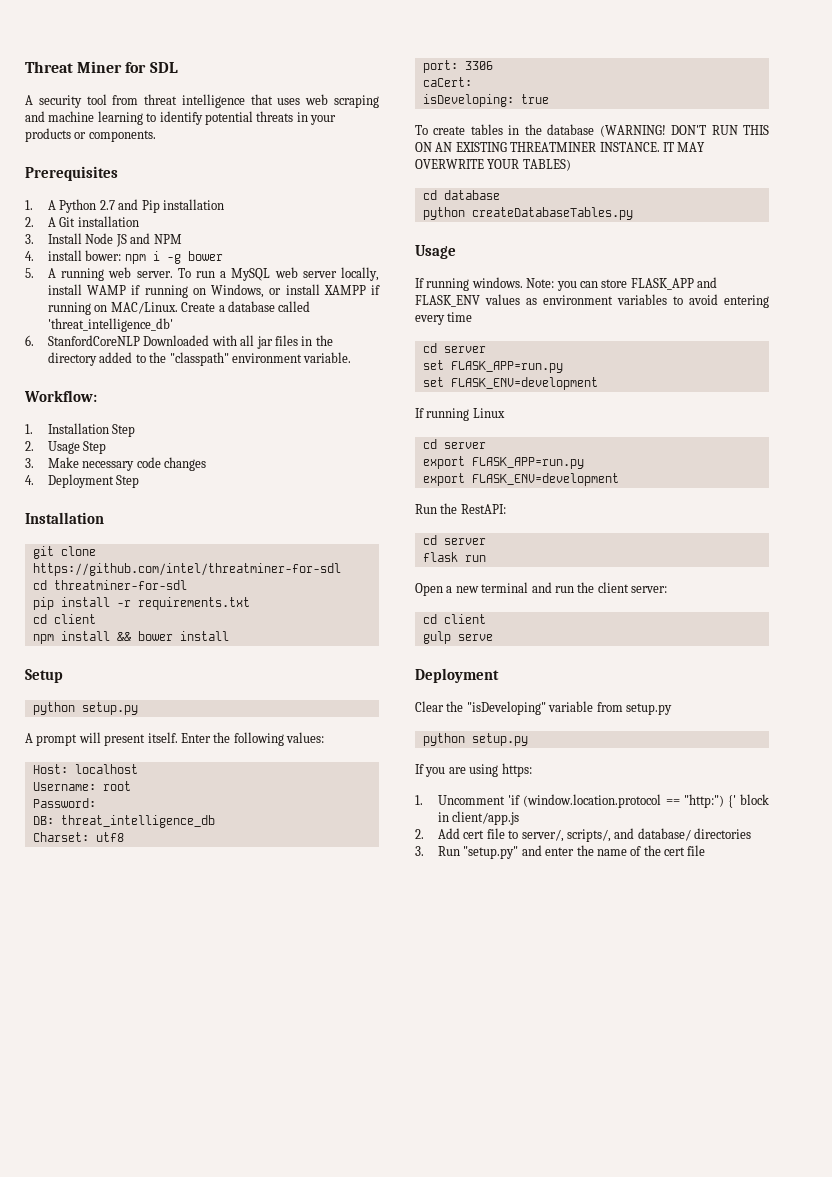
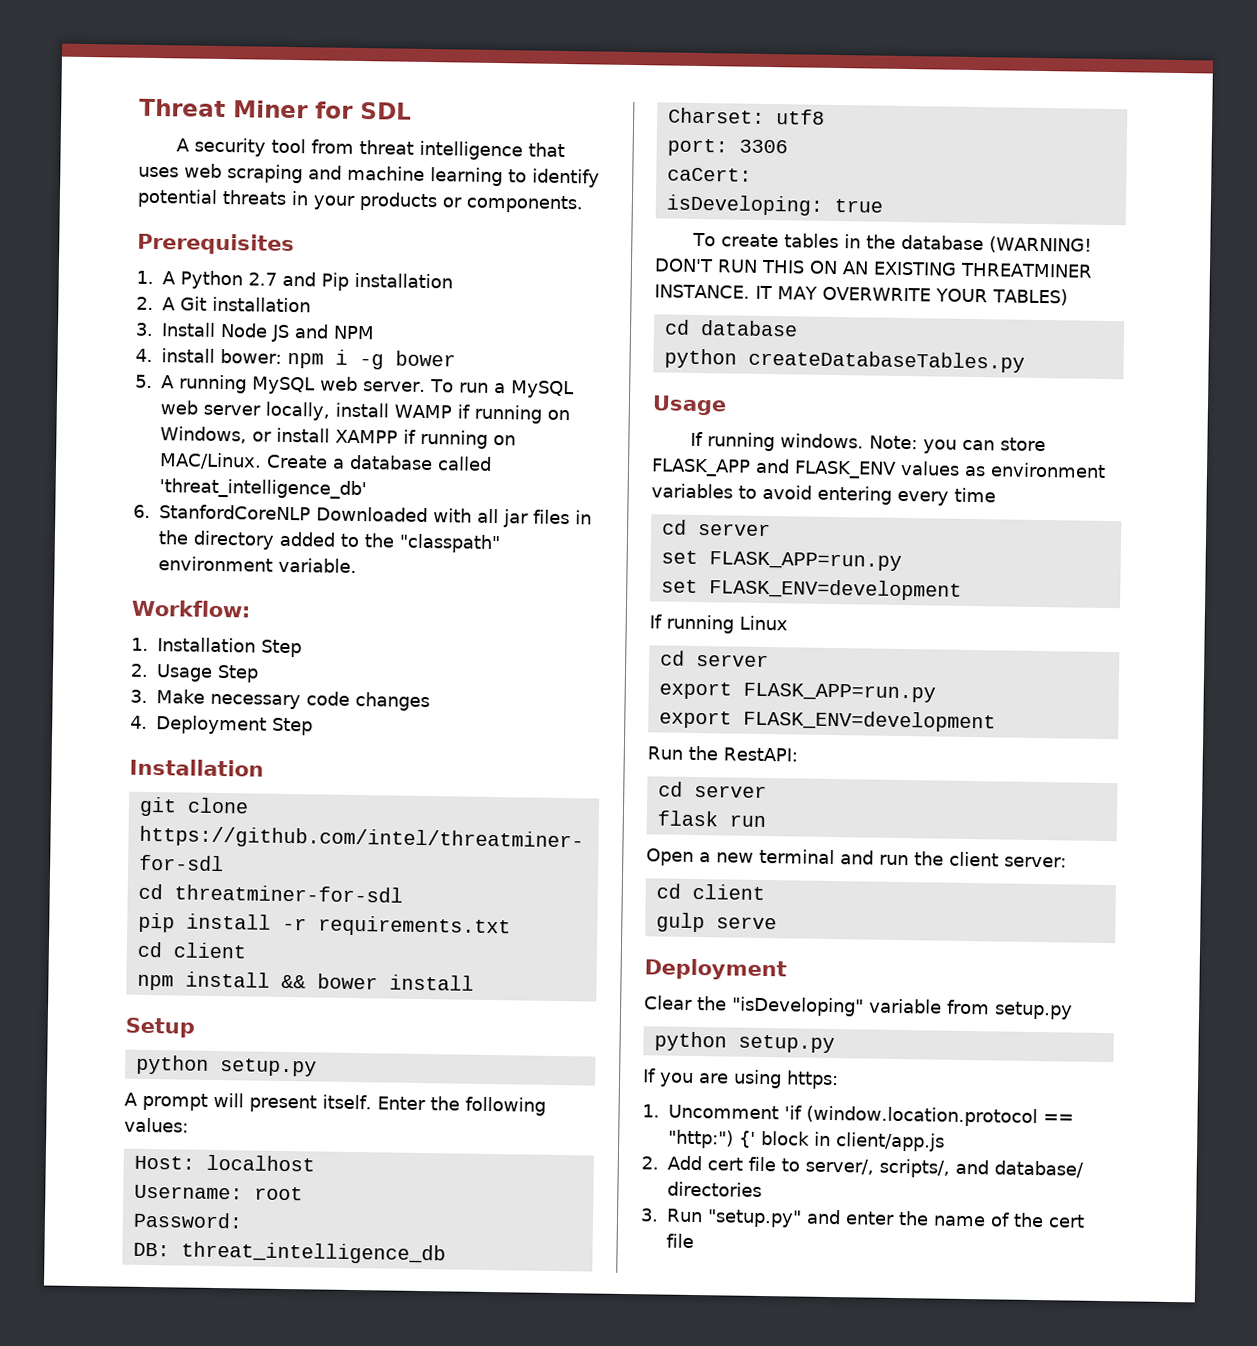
(105, 274) none -> [252,376,315,395] MySQL

